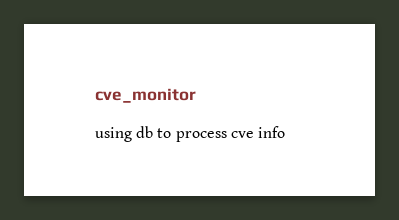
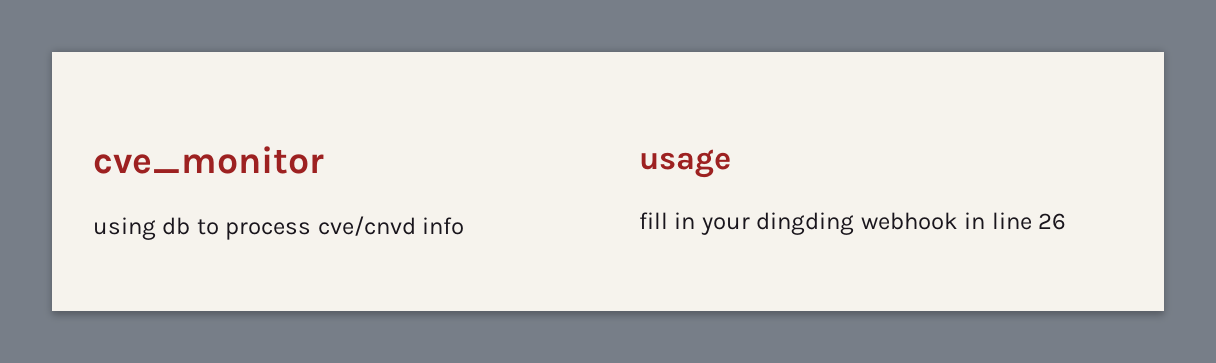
[230,131,254,138] cve -> [317,216,416,236] cve/cnvd
(285, 132) none -> [639,149,731,178] [639,212,1067,235] // usage // fill in your dingding webhook in line 26

